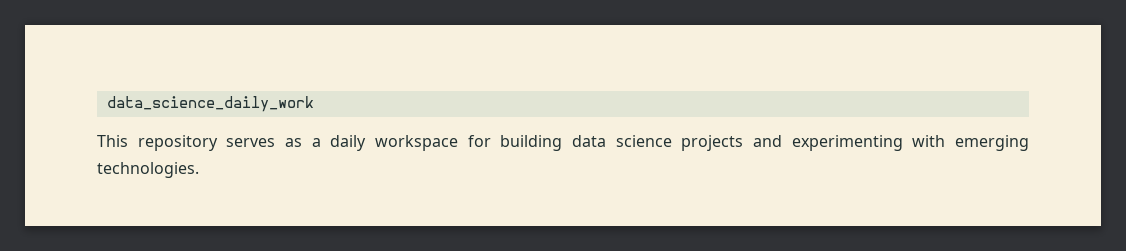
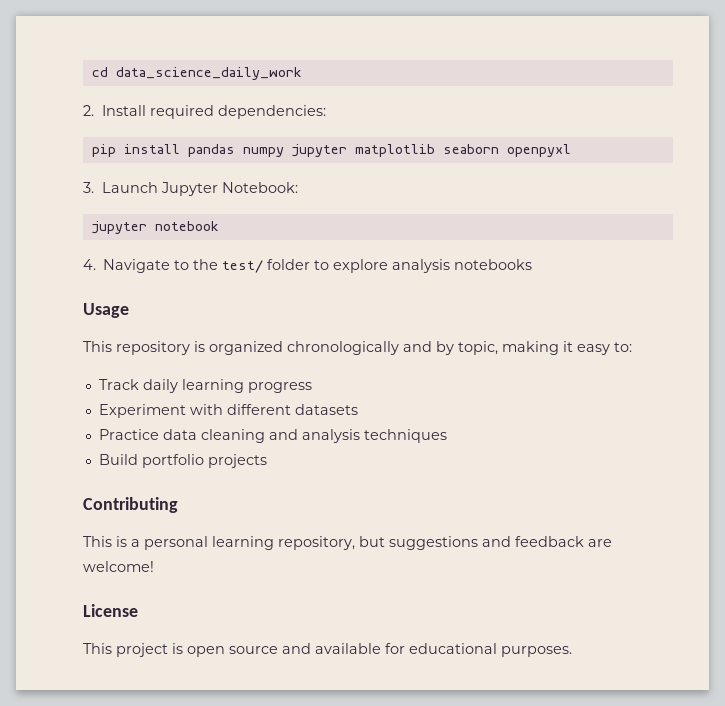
(106, 104) none -> [91,67,108,77] cd
[97,135,1029,151] [97,162,199,178] This repository serves as a daily workspace for building data science projects and experimenting with emerging technologies. -> [83,105,327,119] [91,144,571,157] [83,182,299,196] [91,221,219,234] [83,259,533,273] [83,303,129,318] [83,341,632,355] [98,379,312,393] [98,404,358,418] [98,429,447,443] [98,454,267,468] [83,497,178,513] [83,536,612,550] [83,561,154,572] [83,604,138,617] [83,643,572,657] 2. Install required dependencies: // pip install pandas numpy jupyter matplotlib seaborn openpyxl // 3. Launch Jupyter Notebook: // jupyter notebook // 4. Navigate to the test/ folder to explore analysis notebooks // Usage // This repository is organized chronologically and by topic, making it easy to: // Track daily learning progress // Experiment with different datasets // Practice data cleaning and analysis techniques // Build portfolio projects // Contributing // This is a personal learning repository, but suggestions and feedback are welcome! // License // This project is open source and available for educational purposes.

